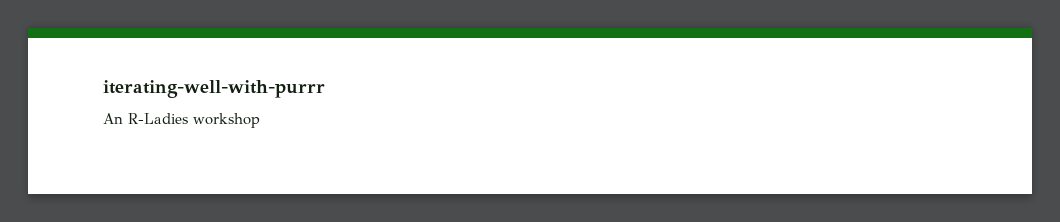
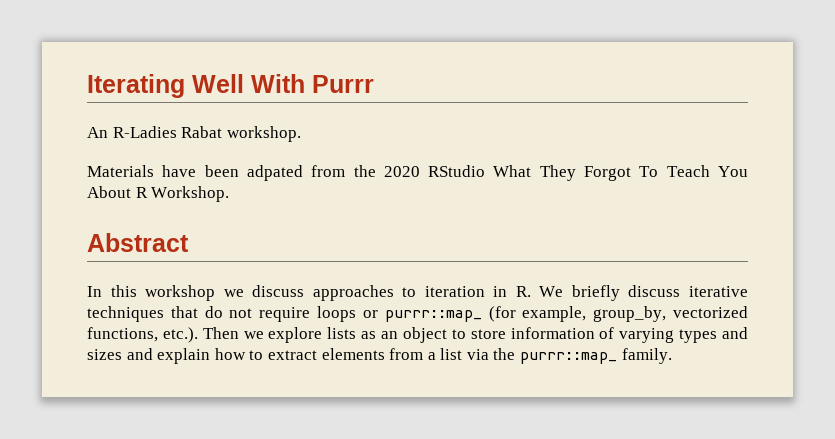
[103,80,325,98] [103,113,260,128] iterating-well-with-purrr // An R-Ladies workshop -> [87,74,374,98] [87,126,301,142] [87,165,748,181] [87,186,230,202] [87,233,189,252] [87,285,748,301] [87,306,748,322] [87,327,749,343] [87,348,672,364] Iterating Well With Purrr // An R-Ladies Rabat workshop. // Materials have been adpated from the 2020 RStudio What They Forgot To Teach You About R Workshop. // Abstract // In this workshop we discuss approaches to iteration in R. We briefly discuss iterative techniques that do not require loops or purrr::map_ (for example, group_by, vectorized functions, etc.). Then we explore lists as an object to store information of varying types and sizes and explain how to extract elements from a list via the purrr::map_ family.

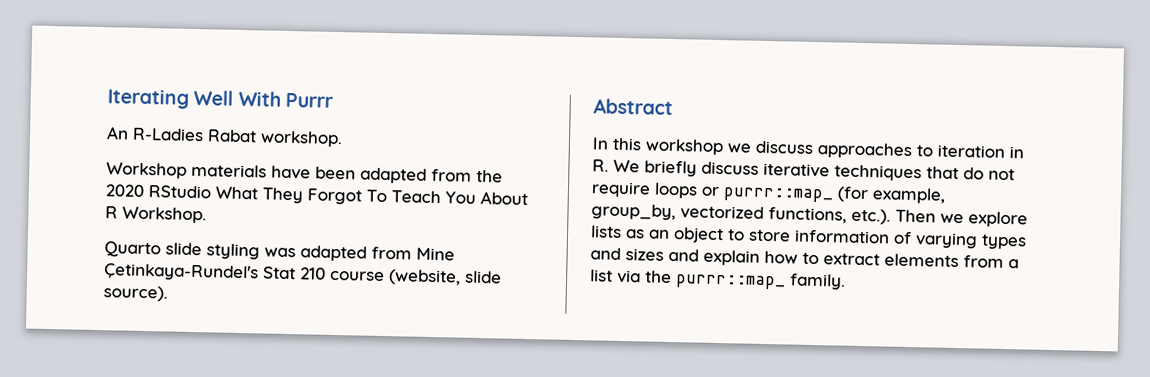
[87,165,154,177] Materials -> [106,162,267,179] Workshop materials
[246,165,303,181] adpated -> [360,167,427,184] adapted
(230, 194) none -> [104,241,455,262] [104,263,502,286] [103,285,168,302] // Quarto slide styling was adapted from Mine Çetinkaya-Rundel's Stat 210 course (website, slide source).

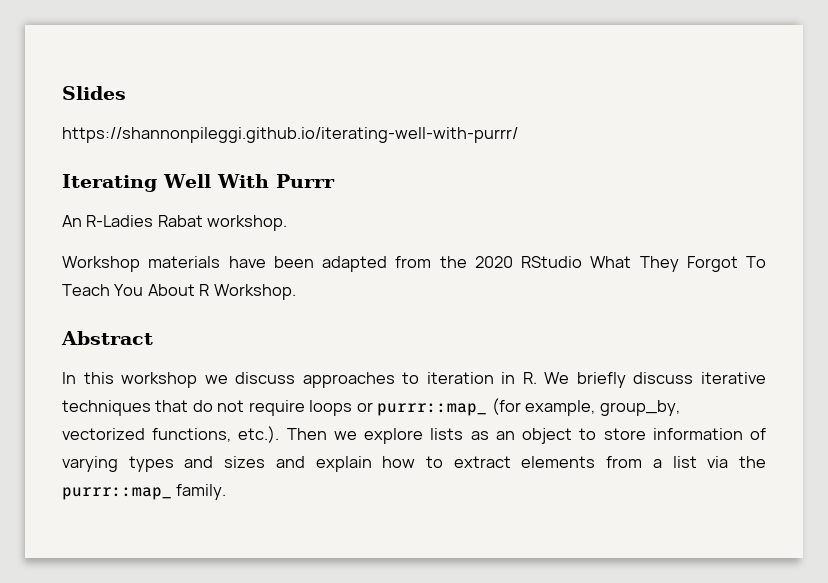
(107, 98) none -> [62,86,126,100] [62,127,518,143] Slides // https://shannonpileggi.github.io/iterating-well-with-purrr/ //
[104,241,455,262] [104,263,502,286] [103,285,168,302] // Quarto slide styling was adapted from Mine Çetinkaya-Rundel's Stat 210 course (website, slide source). -> (296, 292) none

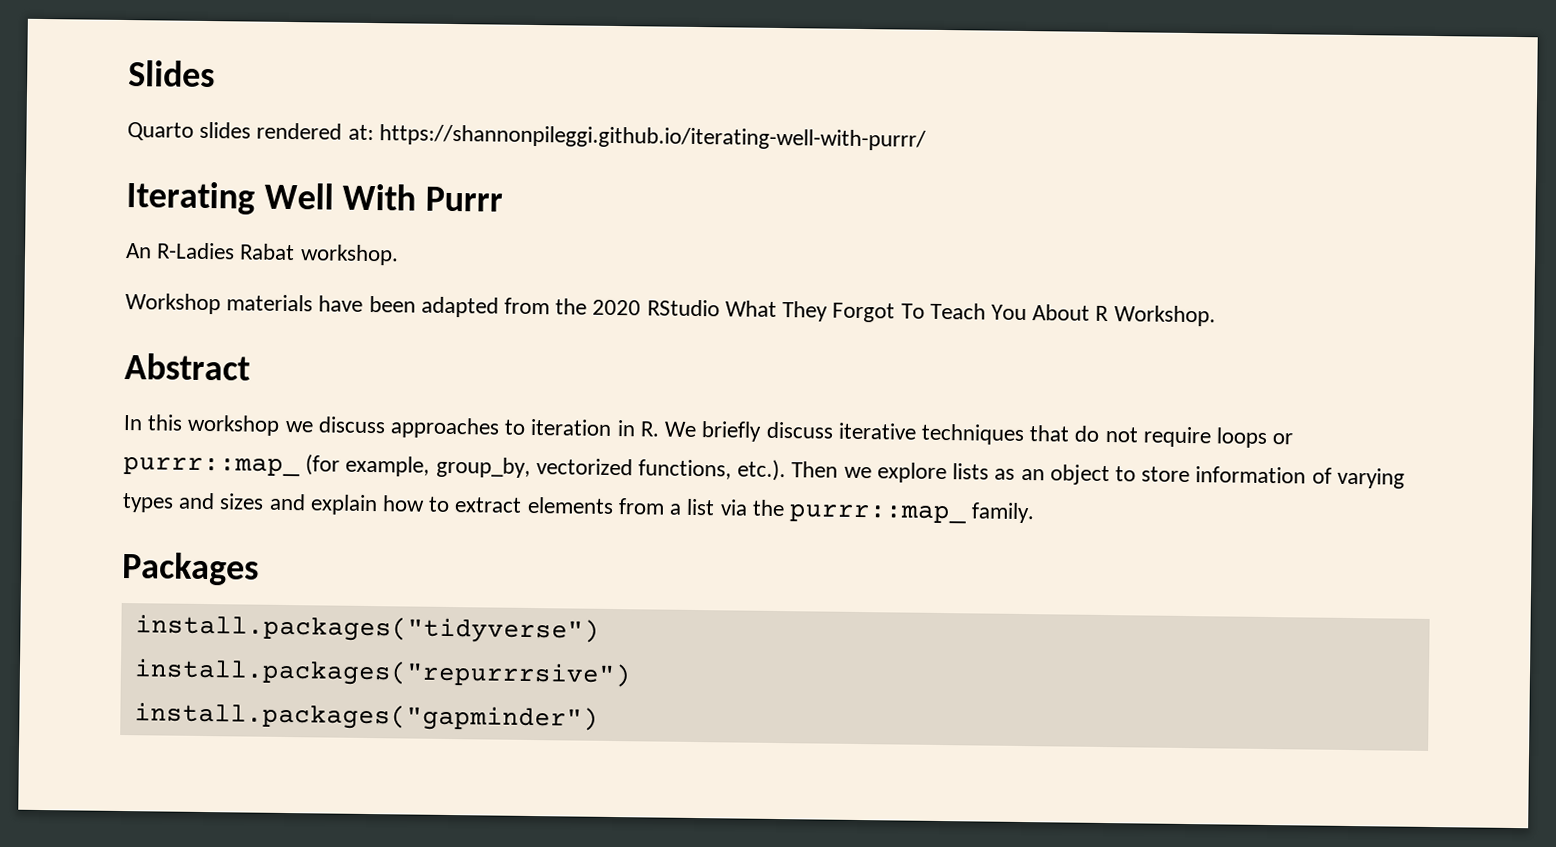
(126, 93) none -> [127,121,374,141] Quarto slides rendered at:
(227, 492) none -> [121,551,259,586] [134,614,600,644] [133,658,632,689] [133,702,599,732] // Packages // install.packages("tidyverse") // install.packages("repurrrsive") // install.packages("gapminder")

